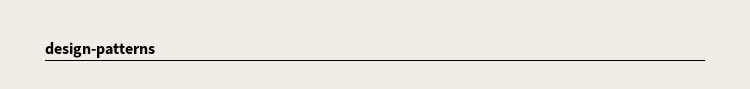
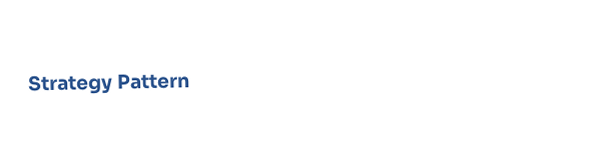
[45,42,155,58] design-patterns -> [28,73,191,96] Strategy Pattern

